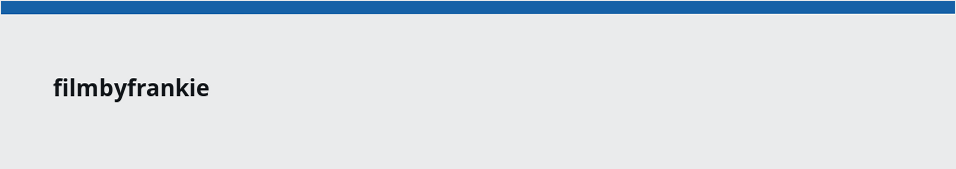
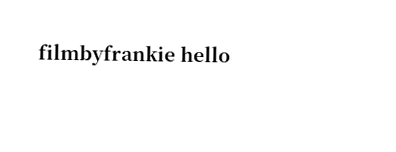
(211, 90) none -> [180,45,232,63] hello

